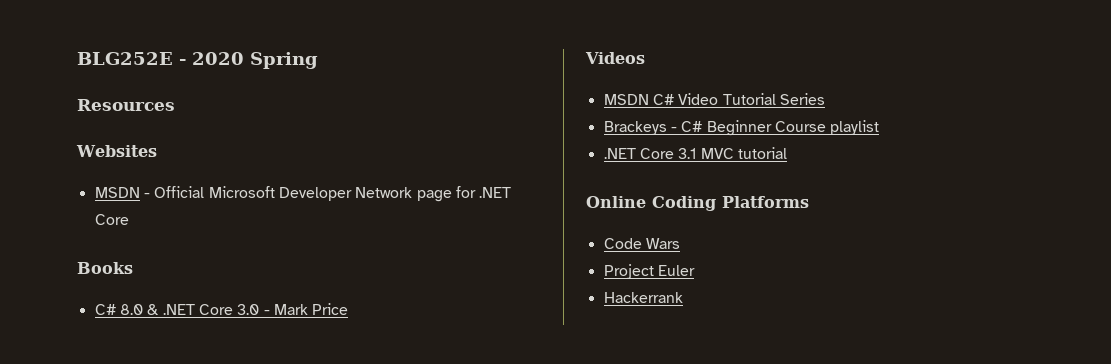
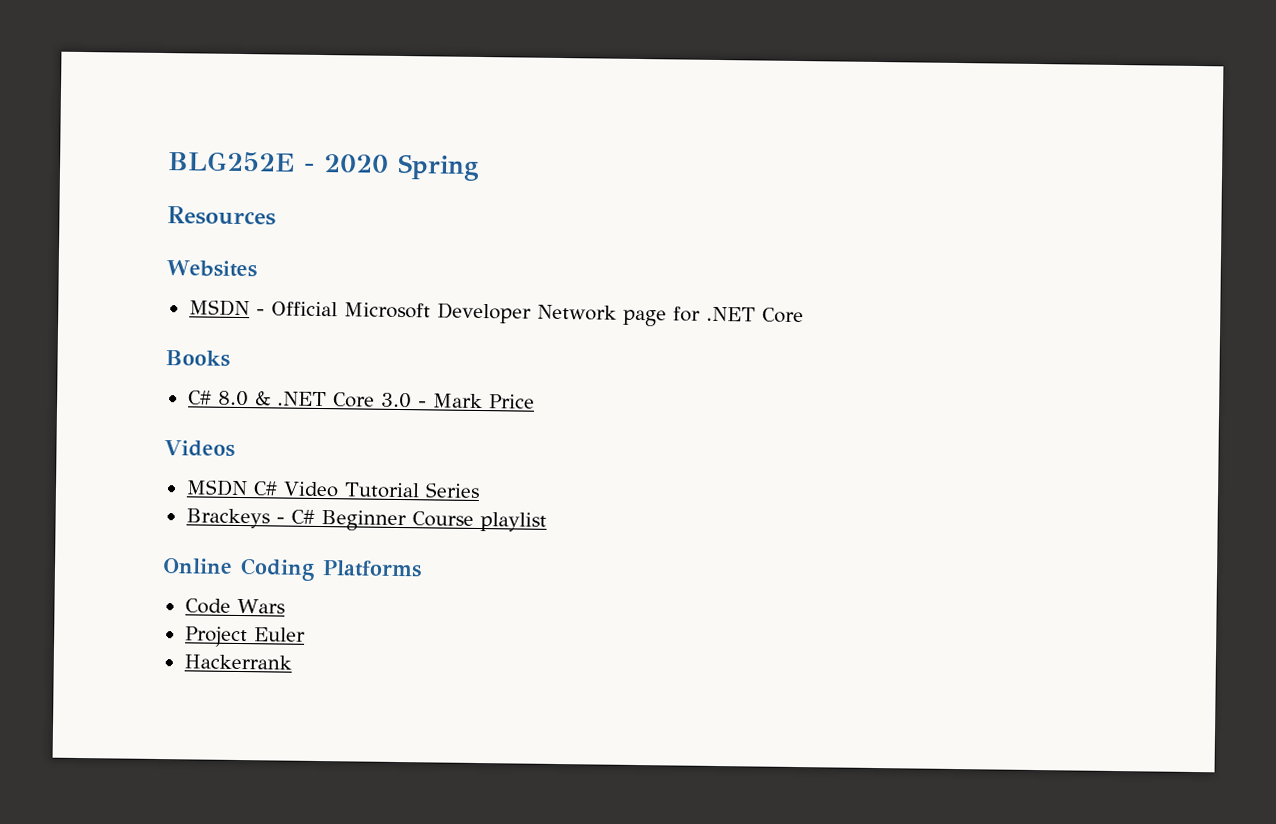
[603,147,787,159] // .NET Core 3.1 MVC tutorial -> (547, 522) none

